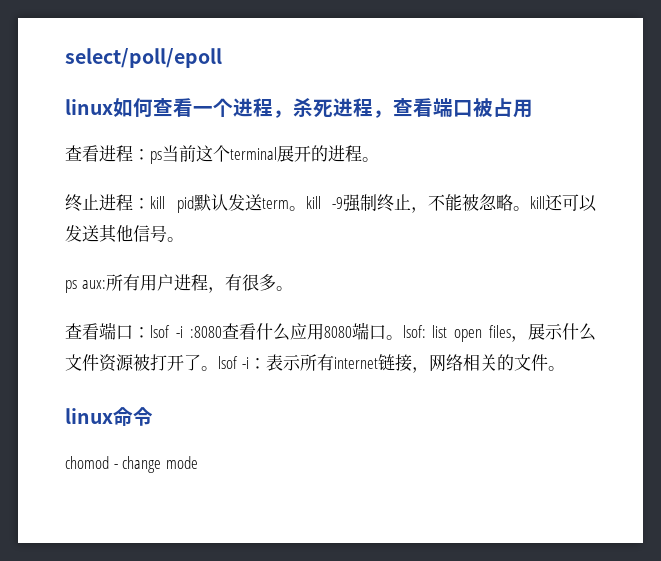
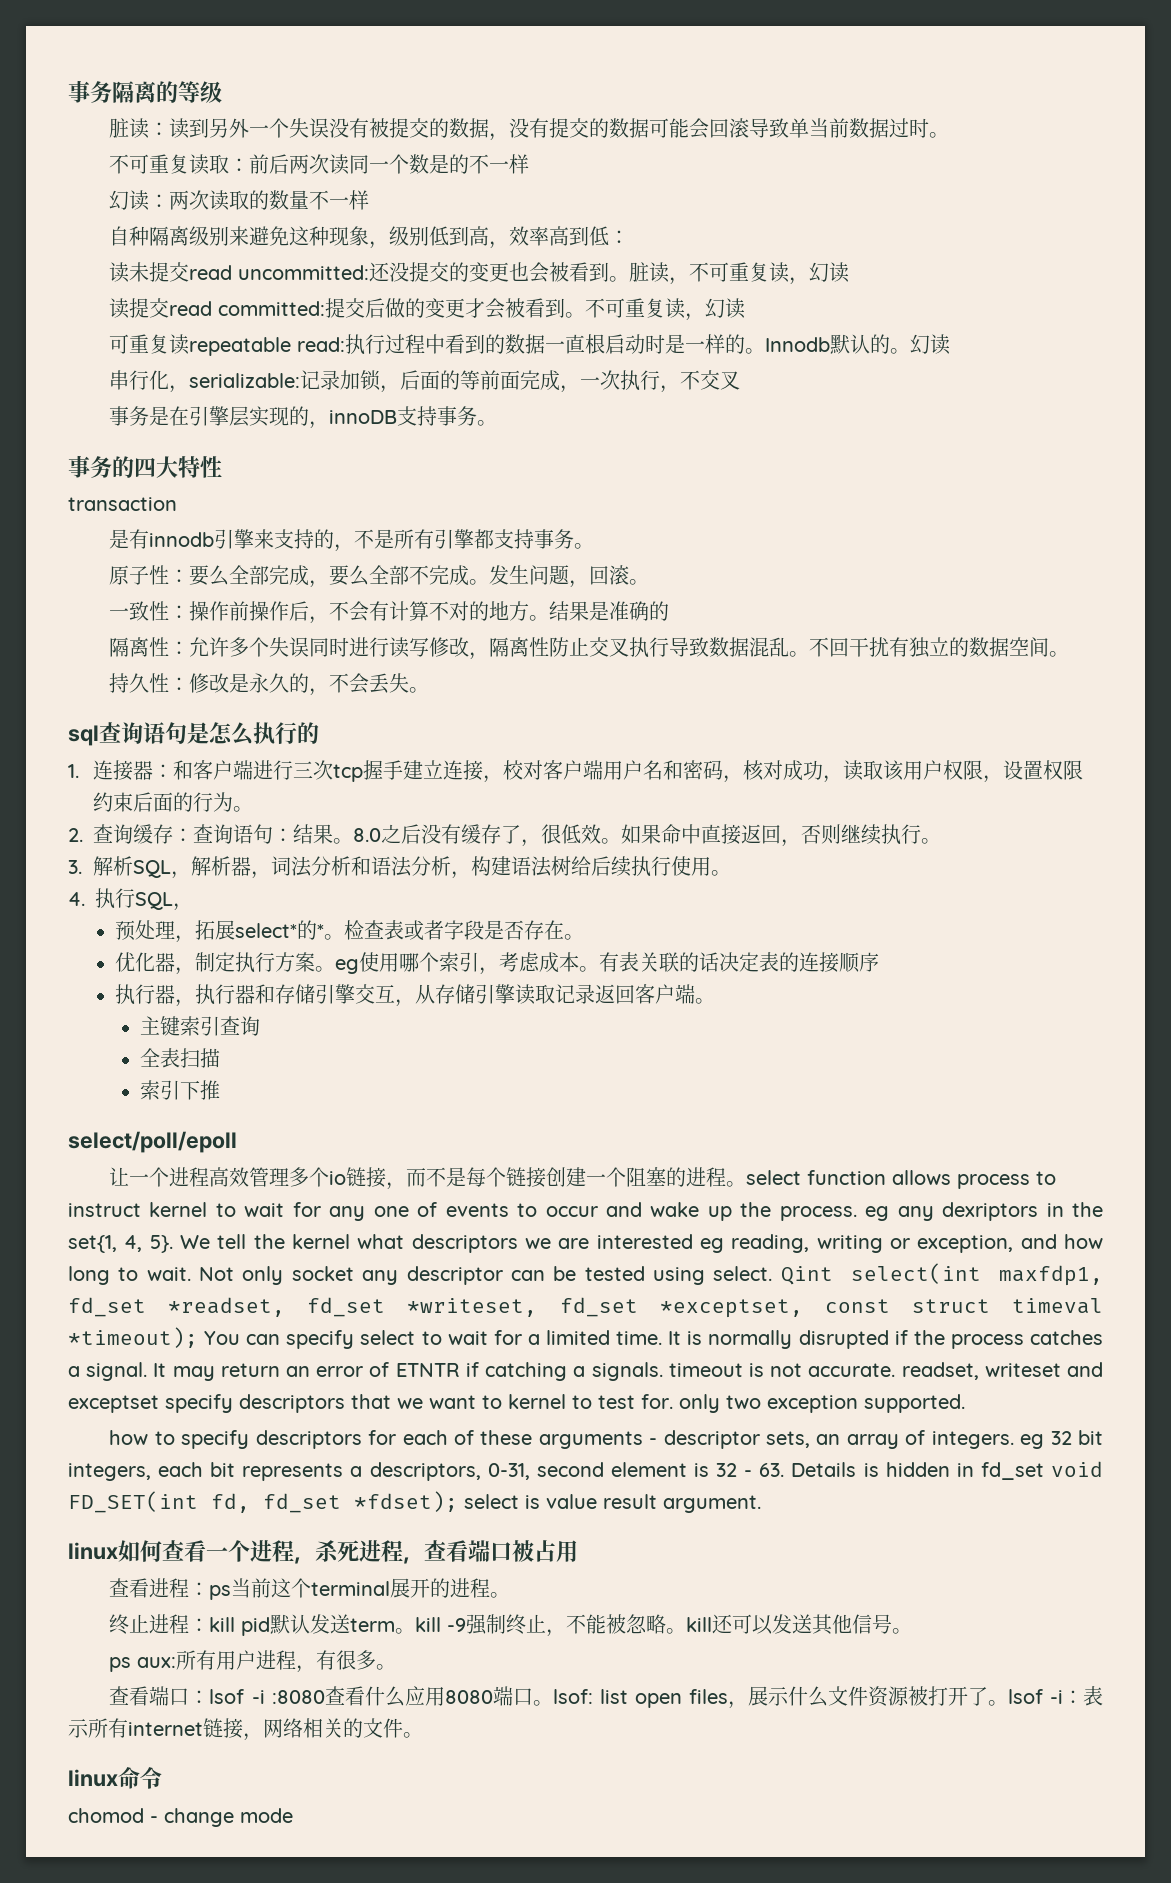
[65,48,222,68] select/poll/epoll -> [68,80,222,103] [109,118,950,141] [109,154,530,175] [109,190,370,211] [109,226,630,249] [109,262,850,285] [109,298,746,321] [109,334,951,356] [109,370,741,393] [109,406,498,429] [68,455,222,478] [68,497,177,511] [109,529,595,552] [109,565,650,588] [109,601,670,624] [109,637,1070,660] [109,673,430,696] [68,722,319,746] [68,760,1084,783] [93,792,254,812] [68,824,942,847] [68,856,732,879] [68,888,193,911] [115,920,585,943] [115,952,880,975] [115,984,716,1007] [140,1016,261,1036] [140,1048,221,1068] [140,1080,221,1100] [68,1131,237,1153] [109,1167,1057,1190] [68,1202,1104,1221] [68,1234,1104,1253] [68,1263,1104,1286] [68,1297,1103,1318] [68,1327,1103,1349] [68,1362,1103,1381] [68,1394,965,1413] [109,1430,1103,1449] [68,1461,1103,1481] [68,1491,761,1513] 事务隔离的等级 // 脏读：读到另外一个失误没有被提交的数据，没有提交的数据可能会回滚导致单当前数据过时。 // 不可重复读取：前后两次读同一个数是的不一样 // 幻读：两次读取的数量不一样 // 自种隔离级别来避免这种现象，级别低到高，效率高到低： // 读未提交read uncommitted:还没提交的变更也会被看到。脏读，不可重复读，幻读 // 读提交read committed:提交后做的变更才会被看到。不可重复读，幻读 // 可重复读repeatable read:执行过程中看到的数据一直根启动时是一样的。Innodb默认的。幻读 // 串行化，serializable:记录加锁，后面的等前面完成，一次执行，不交叉 // 事务是在引擎层实现的，innoDB支持事务。 // 事务的四大特性 // transaction // 是有innodb引擎来支持的，不是所有引擎都支持事务。 // 原子性：要么全部完成，要么全部不完成。发生问题，回滚。 // 一致性：操作前操作后，不会有计算不对的地方。结果是准确的 // 隔离性：允许多个失误同时进行读写修改，隔离性防止交叉执行导致数据混乱。不回干扰有独立的数据空间。 // 持久性：修改是永久的，不会丢失。 // sql查询语句是怎么执行的 // 1.连接器：和客户端进行三次tcp握手建立连接，校对客户端用户名和密码，核对成功，读取该用户权限，设置权限约束后面的行为。 // 2.查询缓存：查询语句：结果。8.0之后没有缓存了，很低效。如果命中直接返回，否则继续执行。 // 3.解析SQL，解析器，词法分析和语法分析，构建语法树给后续执行使用。 // 4.执行SQL， // 预处理，拓展select*的*。检查表或者字段是否存在。 // 优化器，制定执行方案。eg使用哪个索引，考虑成本。有表关联的话决定表的连接顺序 // 执行器，执行器和存储引擎交互，从存储引擎读取记录返回客户端。 // 主键索引查询 // 全表扫描 // 索引下推 // select/poll/epoll // 让一个进程高效管理多个io链接，而不是每个链接创建一个阻塞的进程。select function allows process to instruct kernel to wait for any one of events to occur and wake up the process. eg any dexriptors in the set{1, 4, 5}. We tell the kernel what descriptors we are interested eg reading, writing or exception, and how long to wait. Not only socket any descriptor can be tested using select. Qint select(int maxfdp1, fd_set *readset, fd_set *writeset, fd_set *exceptset, const struct timeval *timeout); You can specify select to wait for a limited time. It is normally disrupted if the process catches a signal. It may return an error of ETNTR if catching a signals. timeout is not accurate. readset, writeset and exceptset specify descriptors that we want to kernel to test for. only two exception supported. // how to specify descriptors for each of these arguments - descriptor sets, an array of integers. eg 32 bit integers, each bit represents a descriptors, 0-31, second element is 32 - 63. Details is hidden in fd_set void FD_SET(int fd, fd_set *fdset); select is value result argument.

